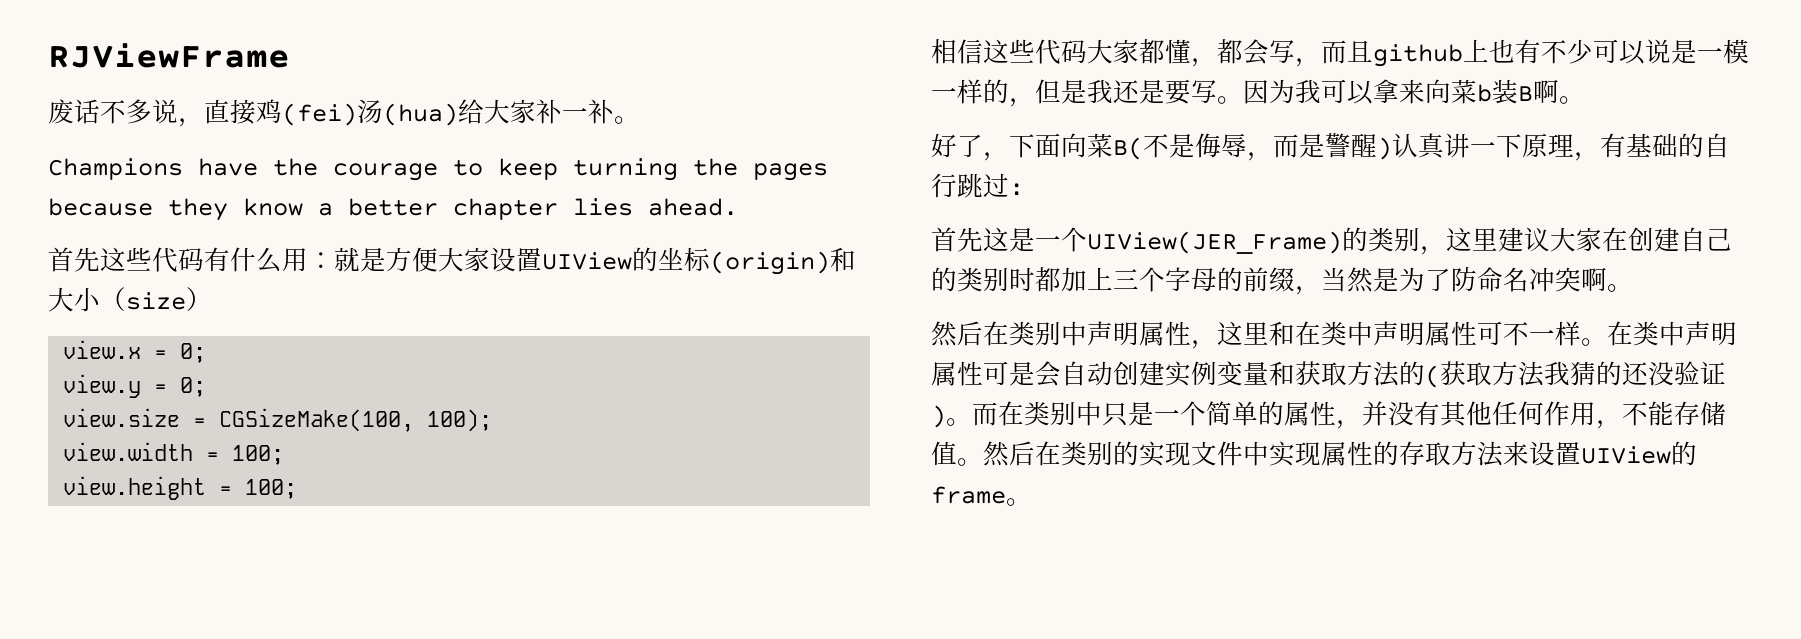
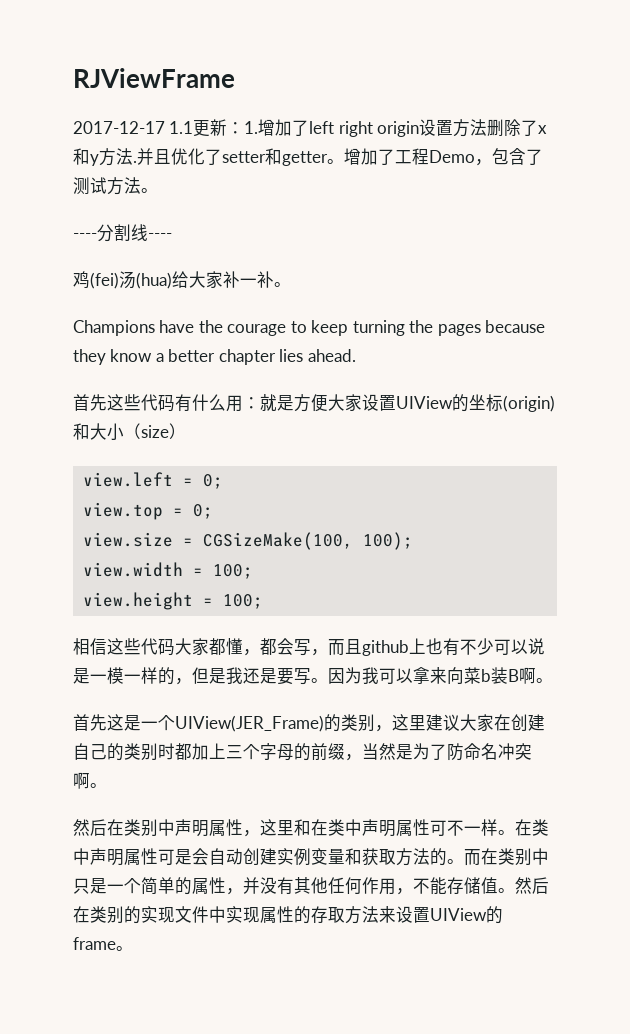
[48,99,256,127] 废话不多说，直接 -> [73,119,548,137] [73,148,543,166] [73,177,158,195] [73,224,172,242] 2017-12-17 1.1更新：1.增加了left right origin设置方法删除了x和y方法.并且优化了setter和getter。增加了工程Demo，包含了测试方法。 // ----分割线---- //
[63,340,207,363] [63,374,142,398] view.x = 0; // view.y -> [82,472,223,489] [82,502,163,520] view.left = 0; // view.top
[931,133,1730,161] [931,173,1024,198] // 好了，下面向菜B(不是侮辱，而是警醒)认真讲一下原理，有基础的自行跳过: -> (553, 680) none
[1425,361,1726,388] [931,405,946,428] (获取方法我猜的还没验证) -> (447, 857) none

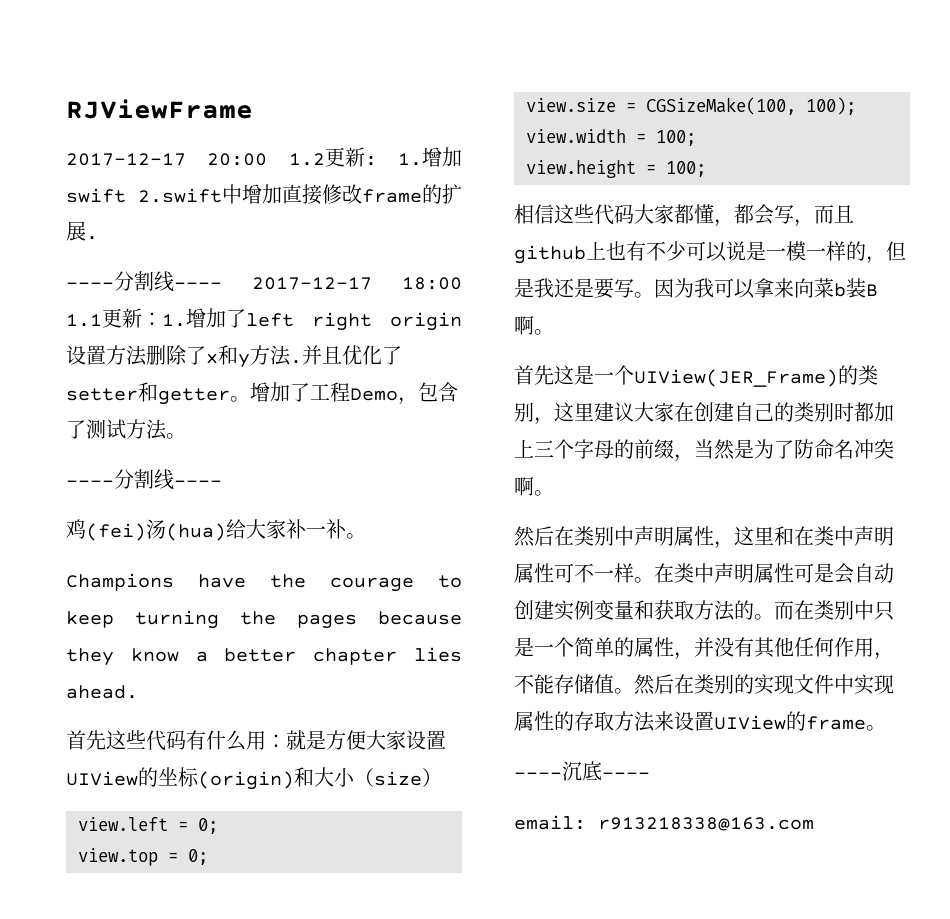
(165, 127) none -> [207,147,462,167] [66,184,462,205] [66,221,98,241] [66,271,462,292] 20:00 1.2更新: 1.增加swift 2.swift中增加直接修改frame的扩展. // ----分割线---- 2017-12-17 18:00
(133, 948) none -> [514,761,650,781] [514,815,814,831] // ----沉底---- // email: r913218338@163.com

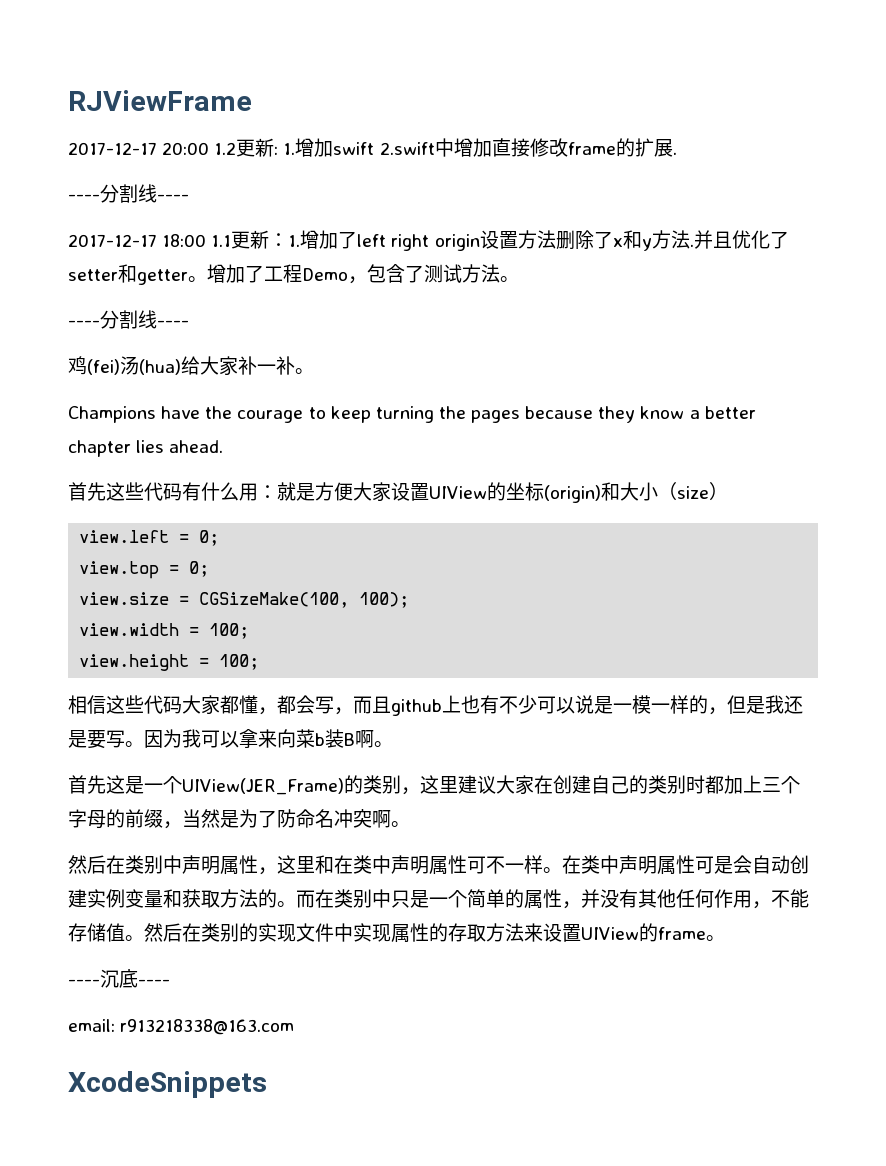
(222, 285) none -> (189, 197) //
(814, 824) none -> [68,1071,267,1098] // XcodeSnippets

